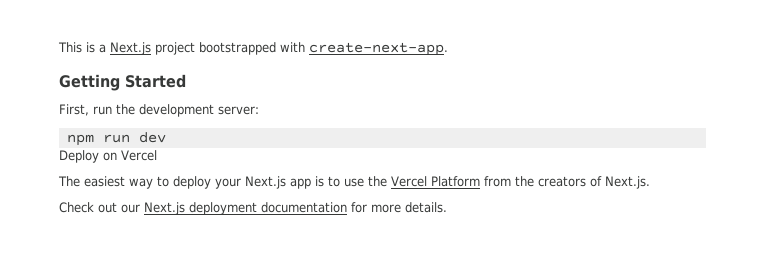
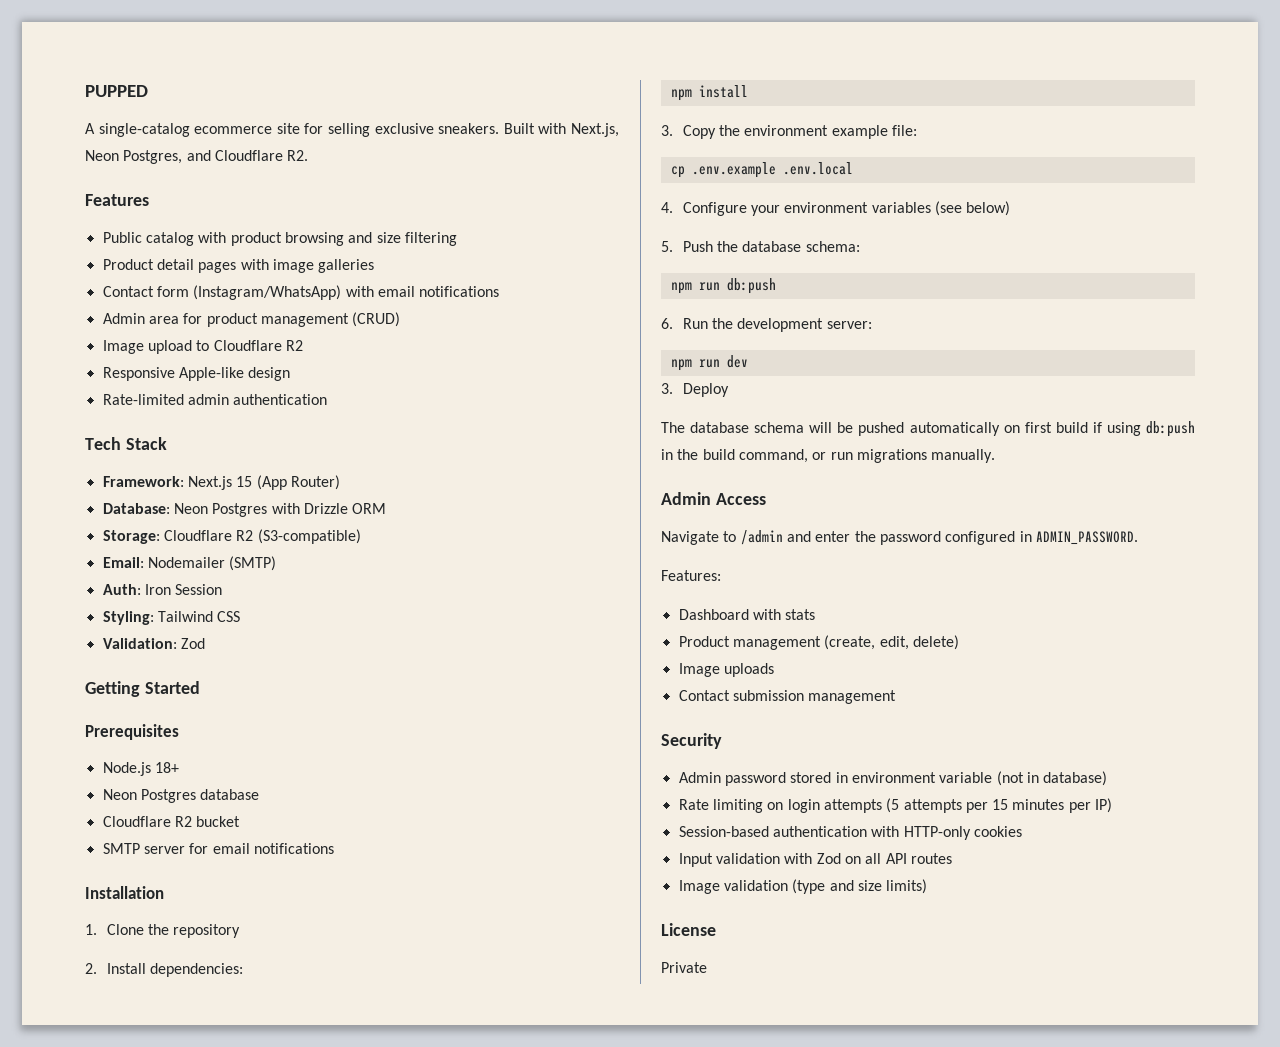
[58,42,448,56] [59,74,186,91] [59,104,112,116] This is a Next.js project bootstrapped with create-next-app. // Getting Started // First, run -> [85,85,148,97] [85,123,620,137] [85,150,309,164] [85,194,149,206] [102,232,457,246] [102,259,375,273] [102,285,500,300] [102,312,401,327] [102,340,303,354] [102,367,291,381] [102,394,328,405] [85,437,167,450] [102,475,340,490] [102,503,387,517] [102,529,361,544] [102,556,277,571] [102,584,223,595] [102,611,241,625] [102,638,205,649] [85,681,200,697] [85,724,179,740] [102,762,179,776] [102,789,260,803] [102,816,241,827] [102,843,334,854] [85,886,164,899] [85,924,241,938] [85,963,243,977] [670,85,748,101] [661,125,917,139] [670,162,853,178] [661,201,1011,216] [661,241,860,252] [670,278,776,294] [661,318,708,329] PUPPED // A single-catalog ecommerce site for selling exclusive sneakers. Built with Next.js, Neon Postgres, and Cloudflare R2. // Features // Public catalog with product browsing and size filtering // Product detail pages with image galleries // Contact form (Instagram/WhatsApp) with email notifications // Admin area for product management (CRUD) // Image upload to Cloudflare R2 // Responsive Apple-like design // Rate-limited admin authentication // Tech Stack // Framework: Next.js 15 (App Router) // Database: Neon Postgres with Drizzle ORM // Storage: Cloudflare R2 (S3-compatible) // Email: Nodemailer (SMTP) // Auth: Iron Session // Styling: Tailwind CSS // Validation: Zod // Getting Started // Prerequisites // Node.js 18+ // Neon Postgres database // Cloudflare R2 bucket // SMTP server for email notifications // Installation // 1. Clone the repository // 2. Install dependencies: // npm install // 3. Copy the environment example file: // cp .env.example .env.local // 4. Configure your environment variables (see below) // 5. Push the database schema: // npm run db:push // 6. Run
(166, 137) none -> [661,383,673,394] 3.
[103,150,157,161] on Vercel -> (729, 390) none
[84,176,650,189] [59,202,447,215] easiest way to deploy your Next.js app is to use the Vercel Platform from the creators of Next.js. // Check out our Next.js deployment documentation for more details. -> [690,421,1195,437] [661,449,996,463] [661,492,766,505] [661,530,1138,545] [661,570,721,581] [678,609,816,620] [678,635,959,650] [678,663,774,677] [678,690,897,704] [661,733,722,749] [678,771,1108,786] [678,798,1113,813] [678,826,1022,840] [678,853,952,867] [678,879,928,894] [661,923,716,936] [661,962,707,973] database schema will be pushed automatically on first build if using db:push in the build command, or run migrations manually. // Admin Access // Navigate to /admin and enter the password configured in ADMIN_PASSWORD. // Features: // Dashboard with stats // Product management (create, edit, delete) // Image uploads // Contact submission management // Security // Admin password stored in environment variable (not in database) // Rate limiting on login attempts (5 attempts per 15 minutes per IP) // Session-based authentication with HTTP-only cookies // Input validation with Zod on all API routes // Image validation (type and size limits) // License // Private

